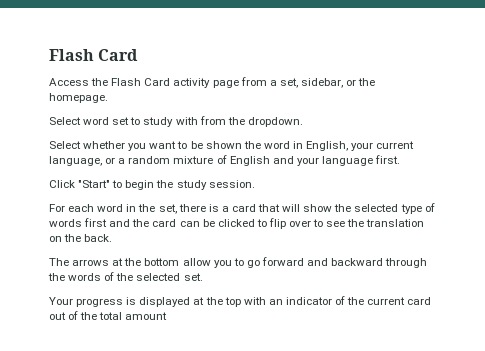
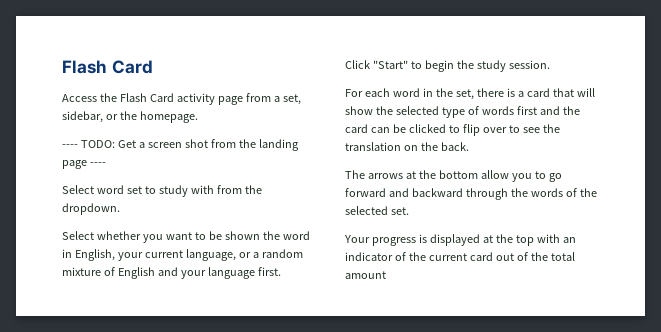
(108, 98) none -> [62,139,299,151] [62,160,106,169] // ---- TODO: Get a screen shot from the landing page ----

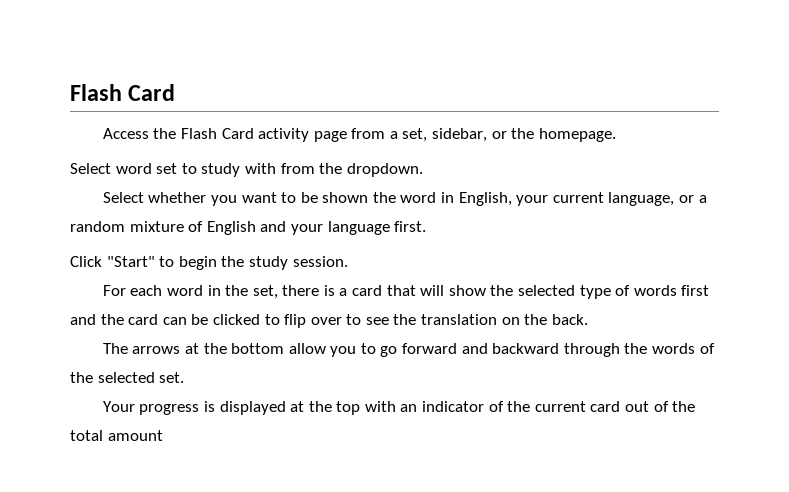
[62,139,299,151] [62,160,106,169] // ---- TODO: Get a screen shot from the landing page ---- -> (616, 135) none

